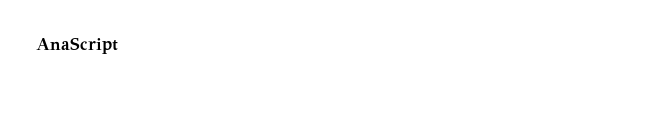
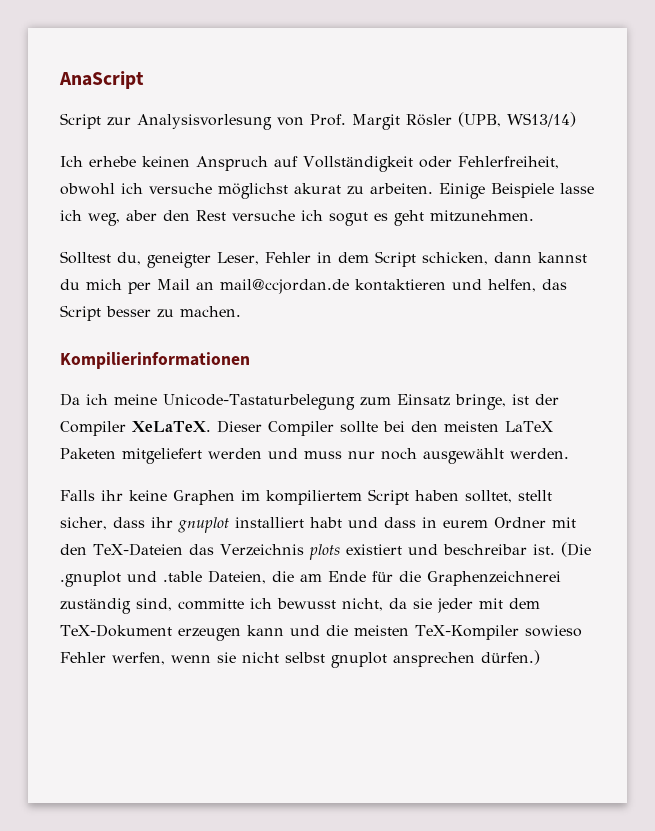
(118, 45) none -> [60,112,576,130] [60,156,559,172] [60,183,594,199] [60,210,534,226] [60,251,587,268] [60,279,567,294] [60,305,241,321] [60,352,250,369] [60,393,559,410] [60,420,553,436] [60,448,569,464] [60,489,552,505] [60,517,576,533] [60,542,591,560] [60,570,561,587] [60,598,540,614] [60,624,582,641] [60,650,540,668] // Script zur Analysisvorlesung von Prof. Margit Rösler (UPB, WS13/14) // Ich erhebe keinen Anspruch auf Vollständigkeit oder Fehlerfreiheit, obwohl ich versuche möglichst akurat zu arbeiten. Einige Beispiele lasse ich weg, aber den Rest versuche ich sogut es geht mitzunehmen. // Solltest du, geneigter Leser, Fehler in dem Script schicken, dann kannst du mich per Mail an mail@ccjordan.de kontaktieren und helfen, das Script besser zu machen. // Kompilierinformationen // Da ich meine Unicode-Tastaturbelegung zum Einsatz bringe, ist der Compiler XeLaTeX. Dieser Compiler sollte bei den meisten LaTeX Paketen mitgeliefert werden und muss nur noch ausgewählt werden. // Falls ihr keine Graphen im kompiliertem Script haben solltet, stellt sicher, dass ihr gnuplot installiert habt und dass in eurem Ordner mit den TeX-Dateien das Verzeichnis plots existiert und beschreibar ist. (Die .gnuplot und .table Dateien, die am Ende für die Graphenzeichnerei zuständig sind, committe ich bewusst nicht, da sie jeder mit dem TeX-Dokument erzeugen kann und die meisten TeX-Kompiler sowieso Fehler werfen, wenn sie nicht selbst gnuplot ansprechen dürfen.)

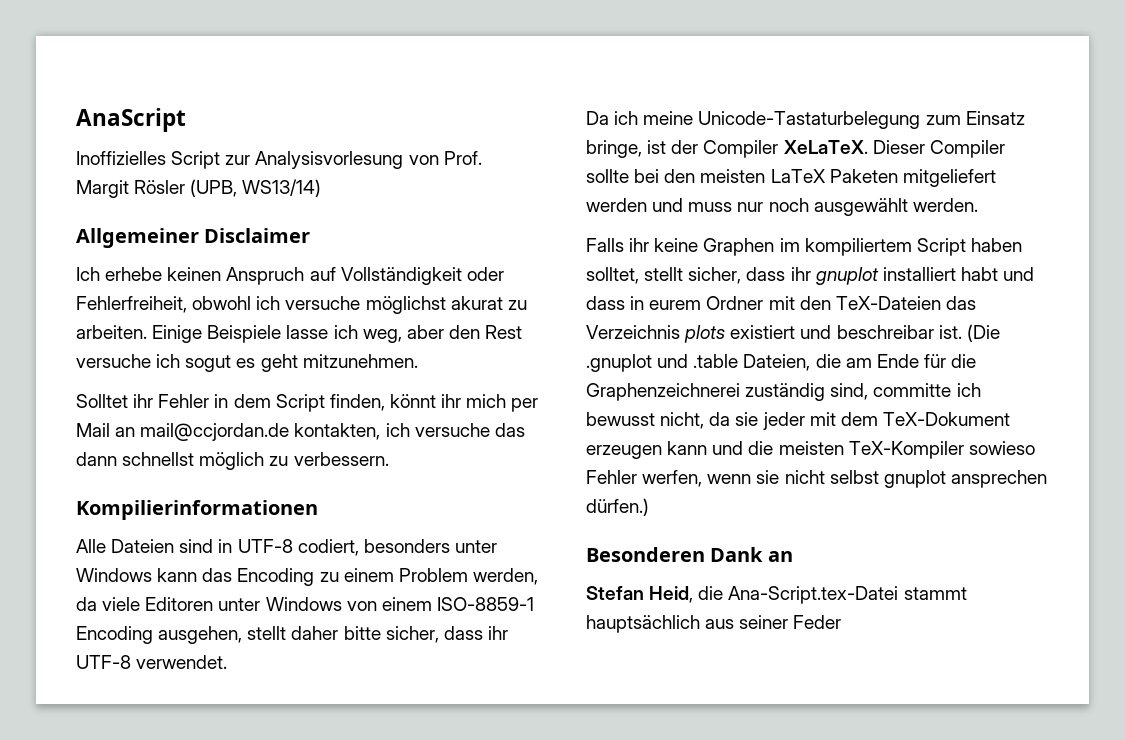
(144, 80) none -> [76,151,166,165] Inoffizielles
(576, 119) none -> [76,228,311,248] // Allgemeiner Disclaimer
[60,251,587,268] [60,279,80,290] Solltest du, geneigter Leser, Fehler in dem Script schicken, dann kannst du -> [76,394,462,412] Solltet ihr Fehler in dem Script finden, könnt ihr
[355,279,567,292] [60,305,241,321] [60,352,250,369] kontaktieren und helfen, das Script besser zu machen. // Kompilierinformationen -> [294,423,525,440] [76,452,389,470] [76,500,318,520] [76,539,497,556] [76,568,538,586] [76,597,534,611] [76,626,508,644] [76,655,228,669] kontakten, ich versuche das dann schnellst möglich zu verbessern. // Kompilierinformationen // Alle Dateien sind in UTF-8 codiert, besonders unter Windows kann das Encoding zu einem Problem werden, da viele Editoren unter Windows von einem ISO-8859-1 Encoding ausgehen, stellt daher bitte sicher, dass ihr UTF-8 verwendet.
(540, 657) none -> [586,547,793,562] [586,586,967,604] [586,615,842,633] // Besonderen Dank an // Stefan Heid, die Ana-Script.tex-Datei stammt hauptsächlich aus seiner Feder

